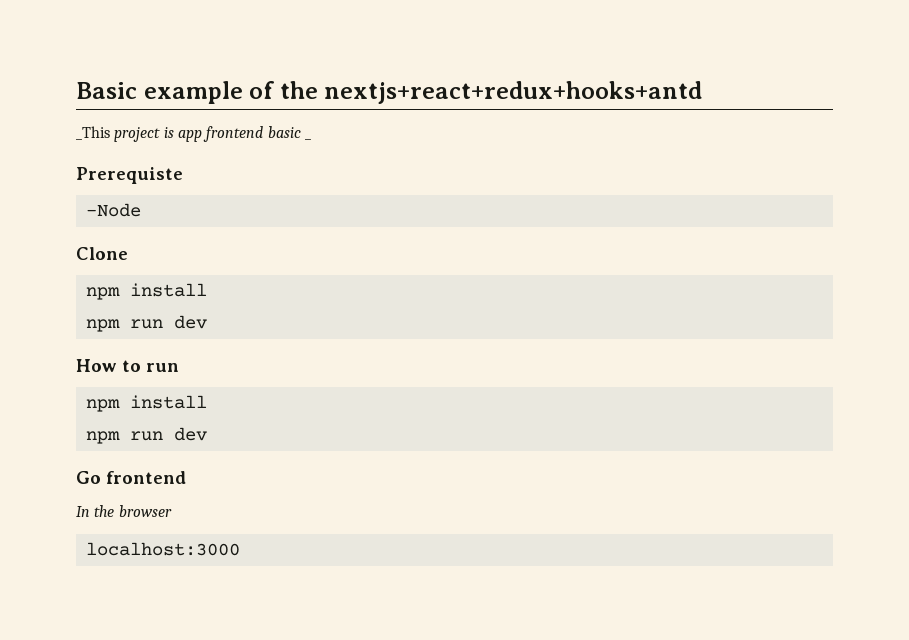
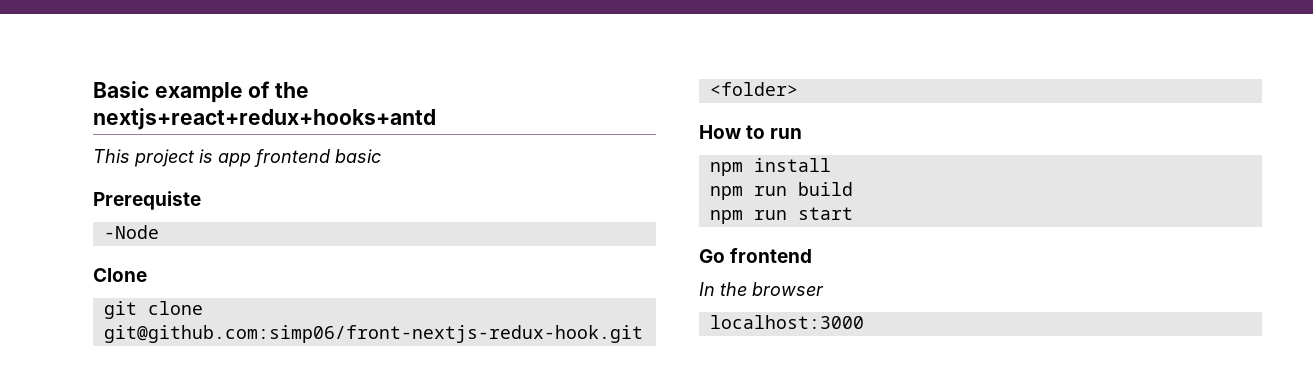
[76,126,110,140] _This -> [93,149,130,163] This
[304,138,311,140] _ -> (381, 156) none
[85,283,207,300] [85,315,207,332] npm install // npm run dev -> [103,301,203,319] [103,325,643,343] [709,82,798,96] git clone git@github.com:simp06/front-nextjs-redux-hook.git <folder>
[173,427,207,441] dev -> [797,182,853,196] [709,207,853,224] build // npm run start

